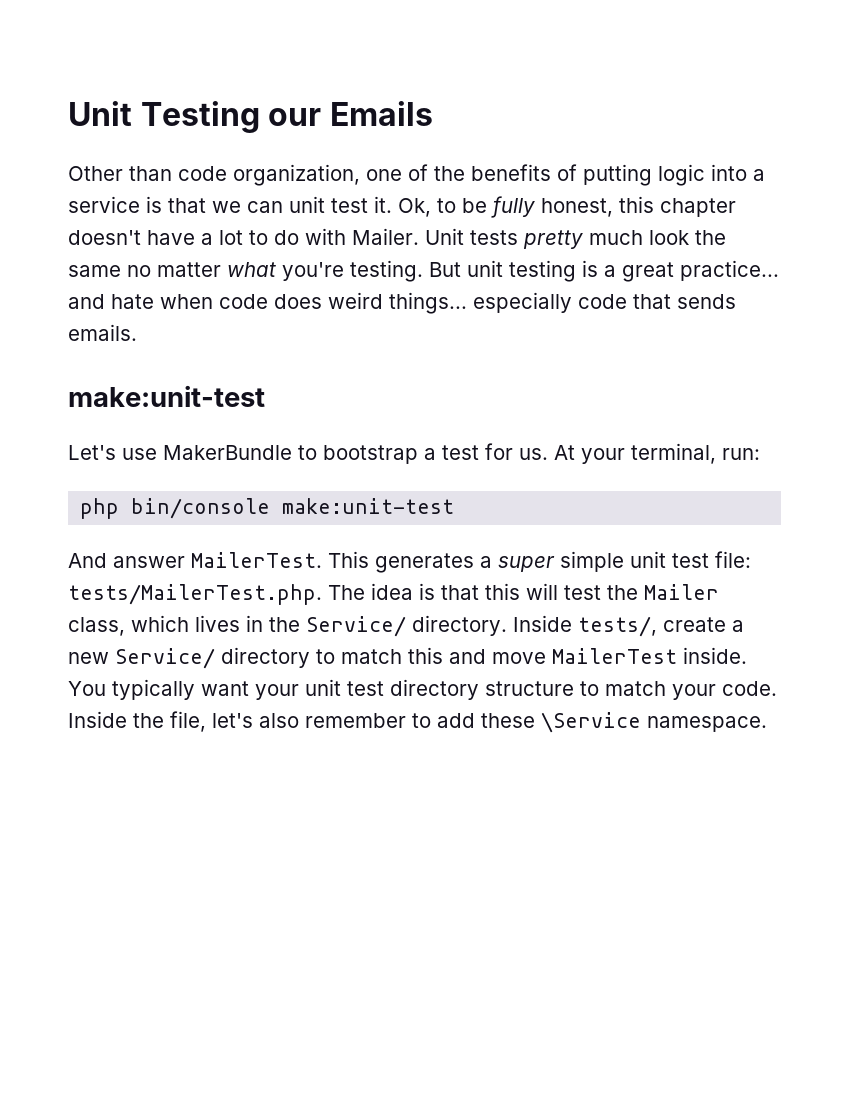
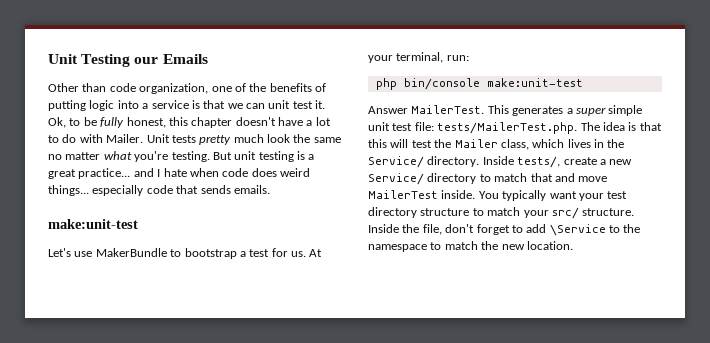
(105, 301) none -> [157,169,161,177] I
[68,553,185,568] And answer -> [368,106,408,114] Answer
[408,647,443,664] this -> [530,173,553,182] that
[305,679,341,696] unit -> (604, 197) none
[722,681,777,696] code. -> [551,207,635,219] src/ structure.
[212,712,767,733] let's also remember to add these \Service namespace. -> [445,224,641,236] [368,241,573,252] don't forget to add \Service to the namespace to match the new location.

